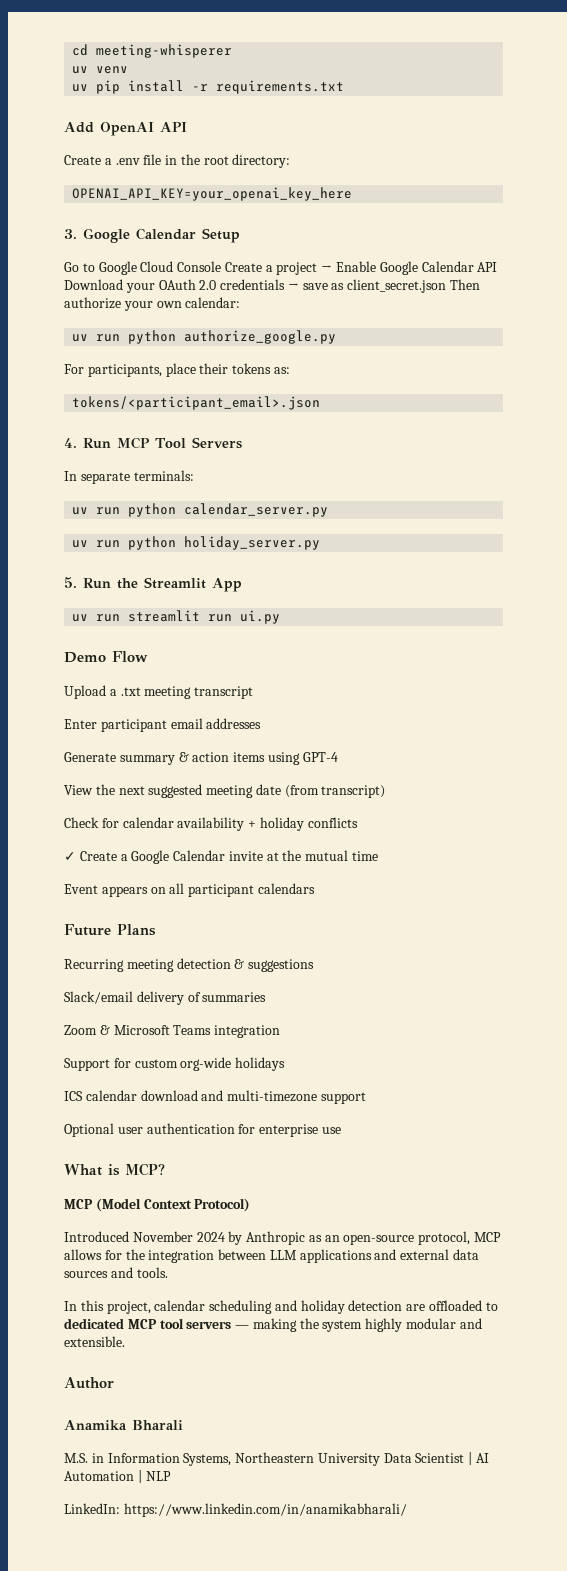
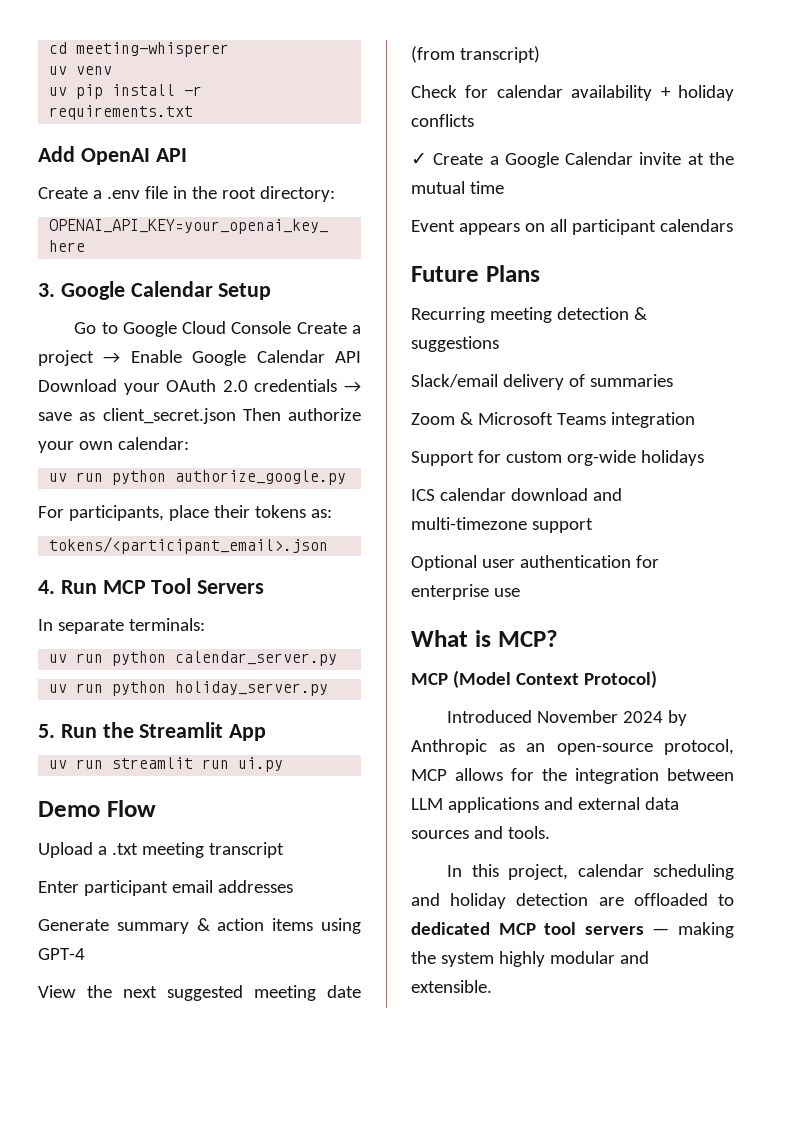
[64,1377,114,1389] [64,1420,183,1430] [64,1452,490,1466] [64,1470,171,1483] [64,1503,407,1517] // Author // Anamika Bharali // M.S. in Information Systems, Northeastern University Data Scientist | AI Automation | NLP // LinkedIn: https://www.linkedin.com/in/anamikabharali/ -> (492, 986) none

